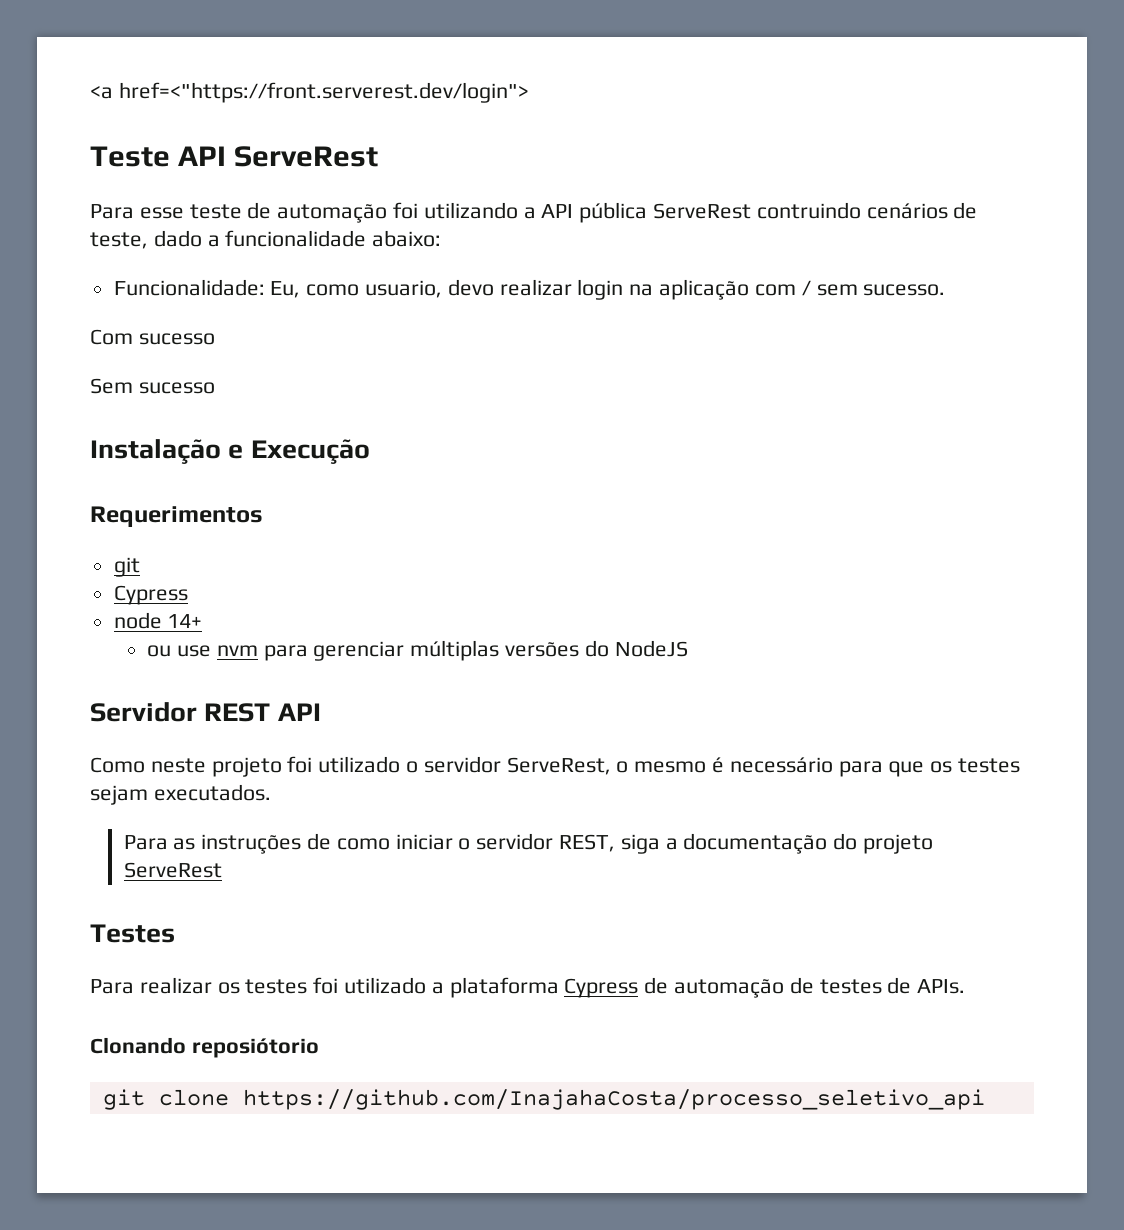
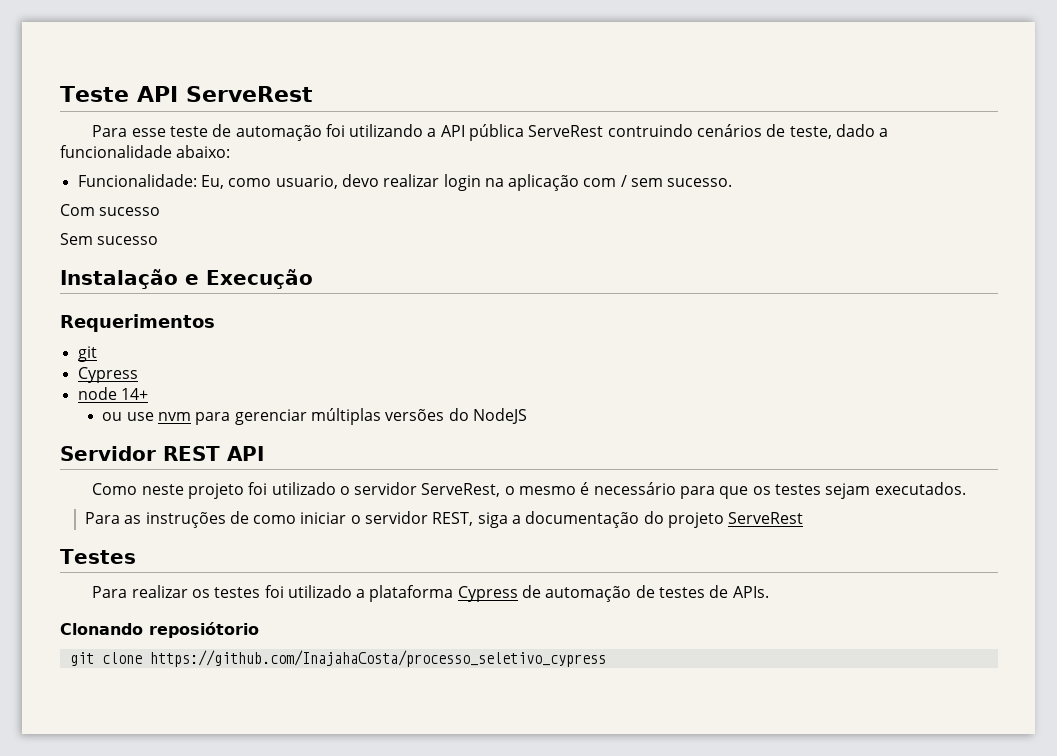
[90,82,529,103] <a href=<"https://front.serverest.dev/login"> // -> (60, 94) none
[242,1089,985,1110] https://github.com/InajahaCosta/processo_seletivo_api -> [149,650,606,667] https://github.com/InajahaCosta/processo_seletivo_cypress

